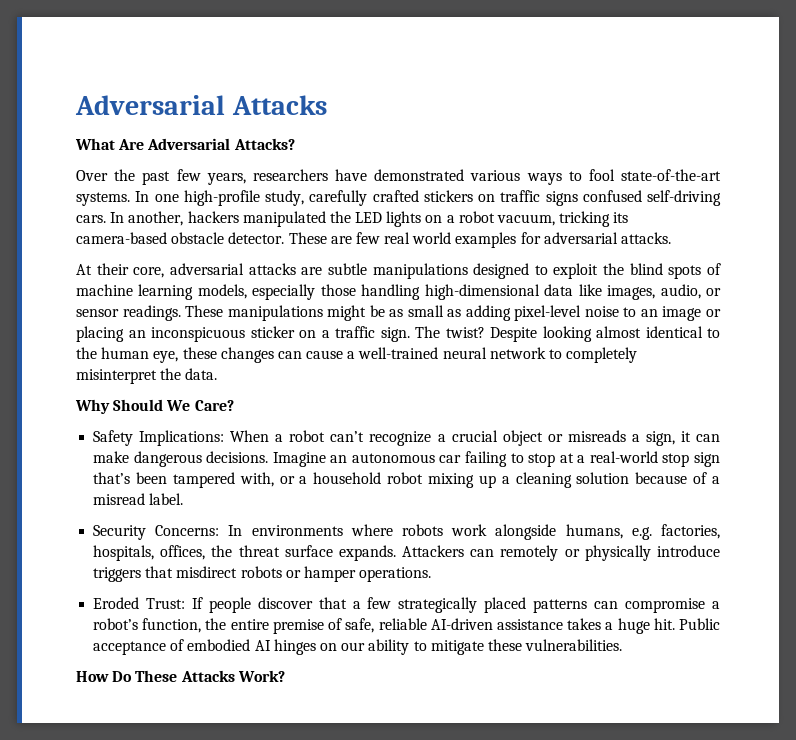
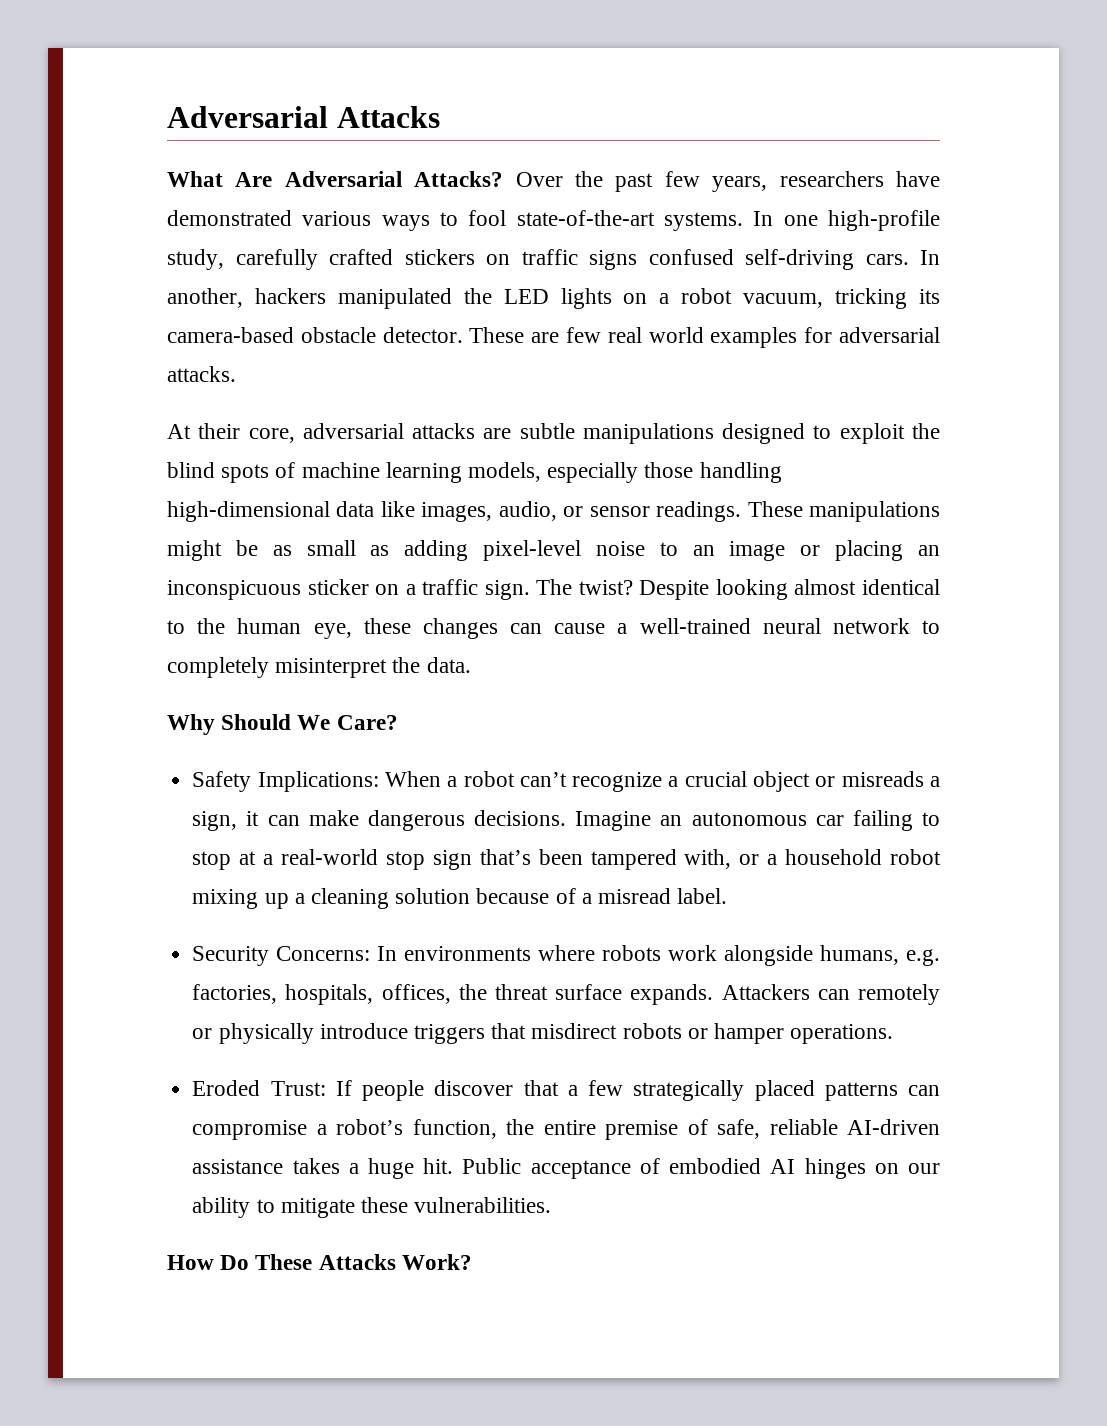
(295, 144) // -> (504, 179) none

